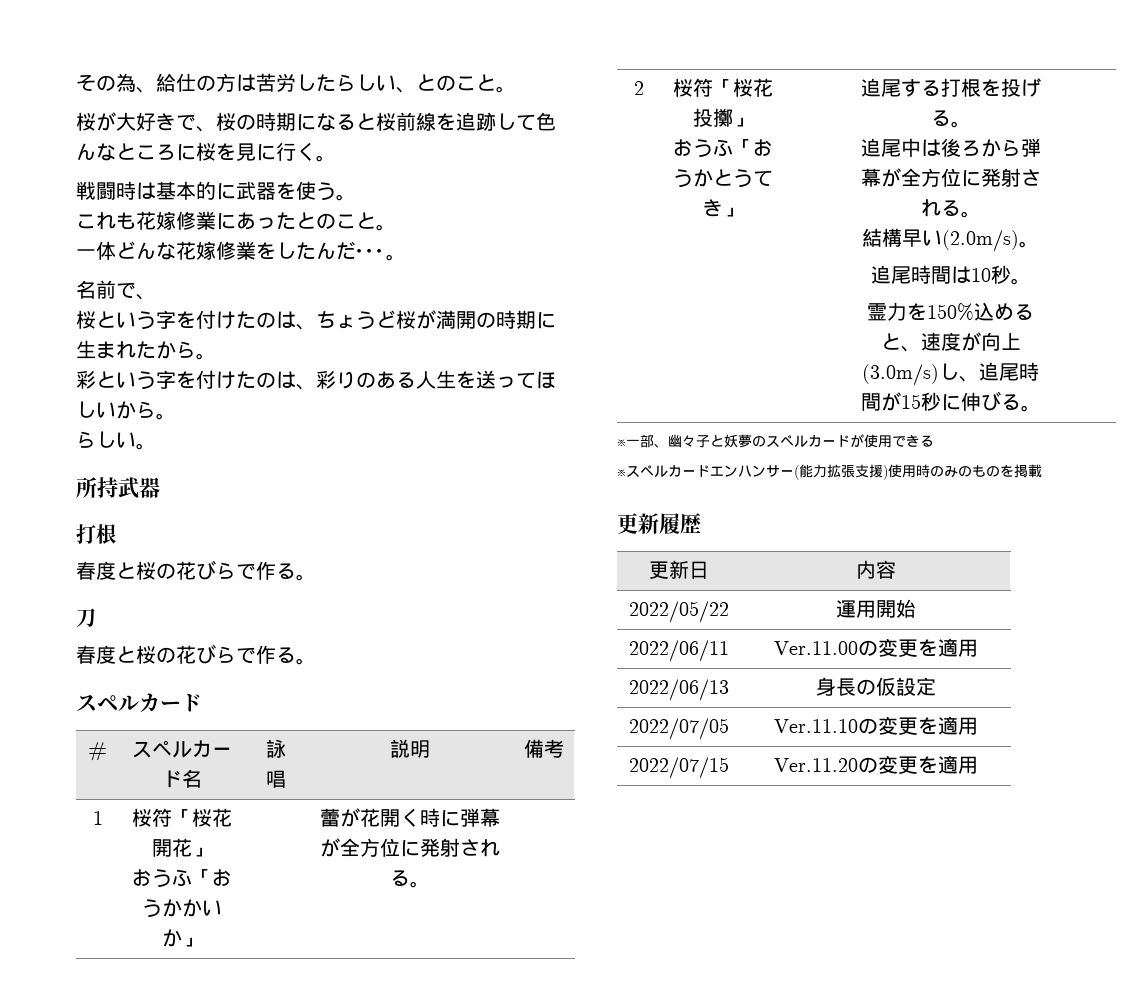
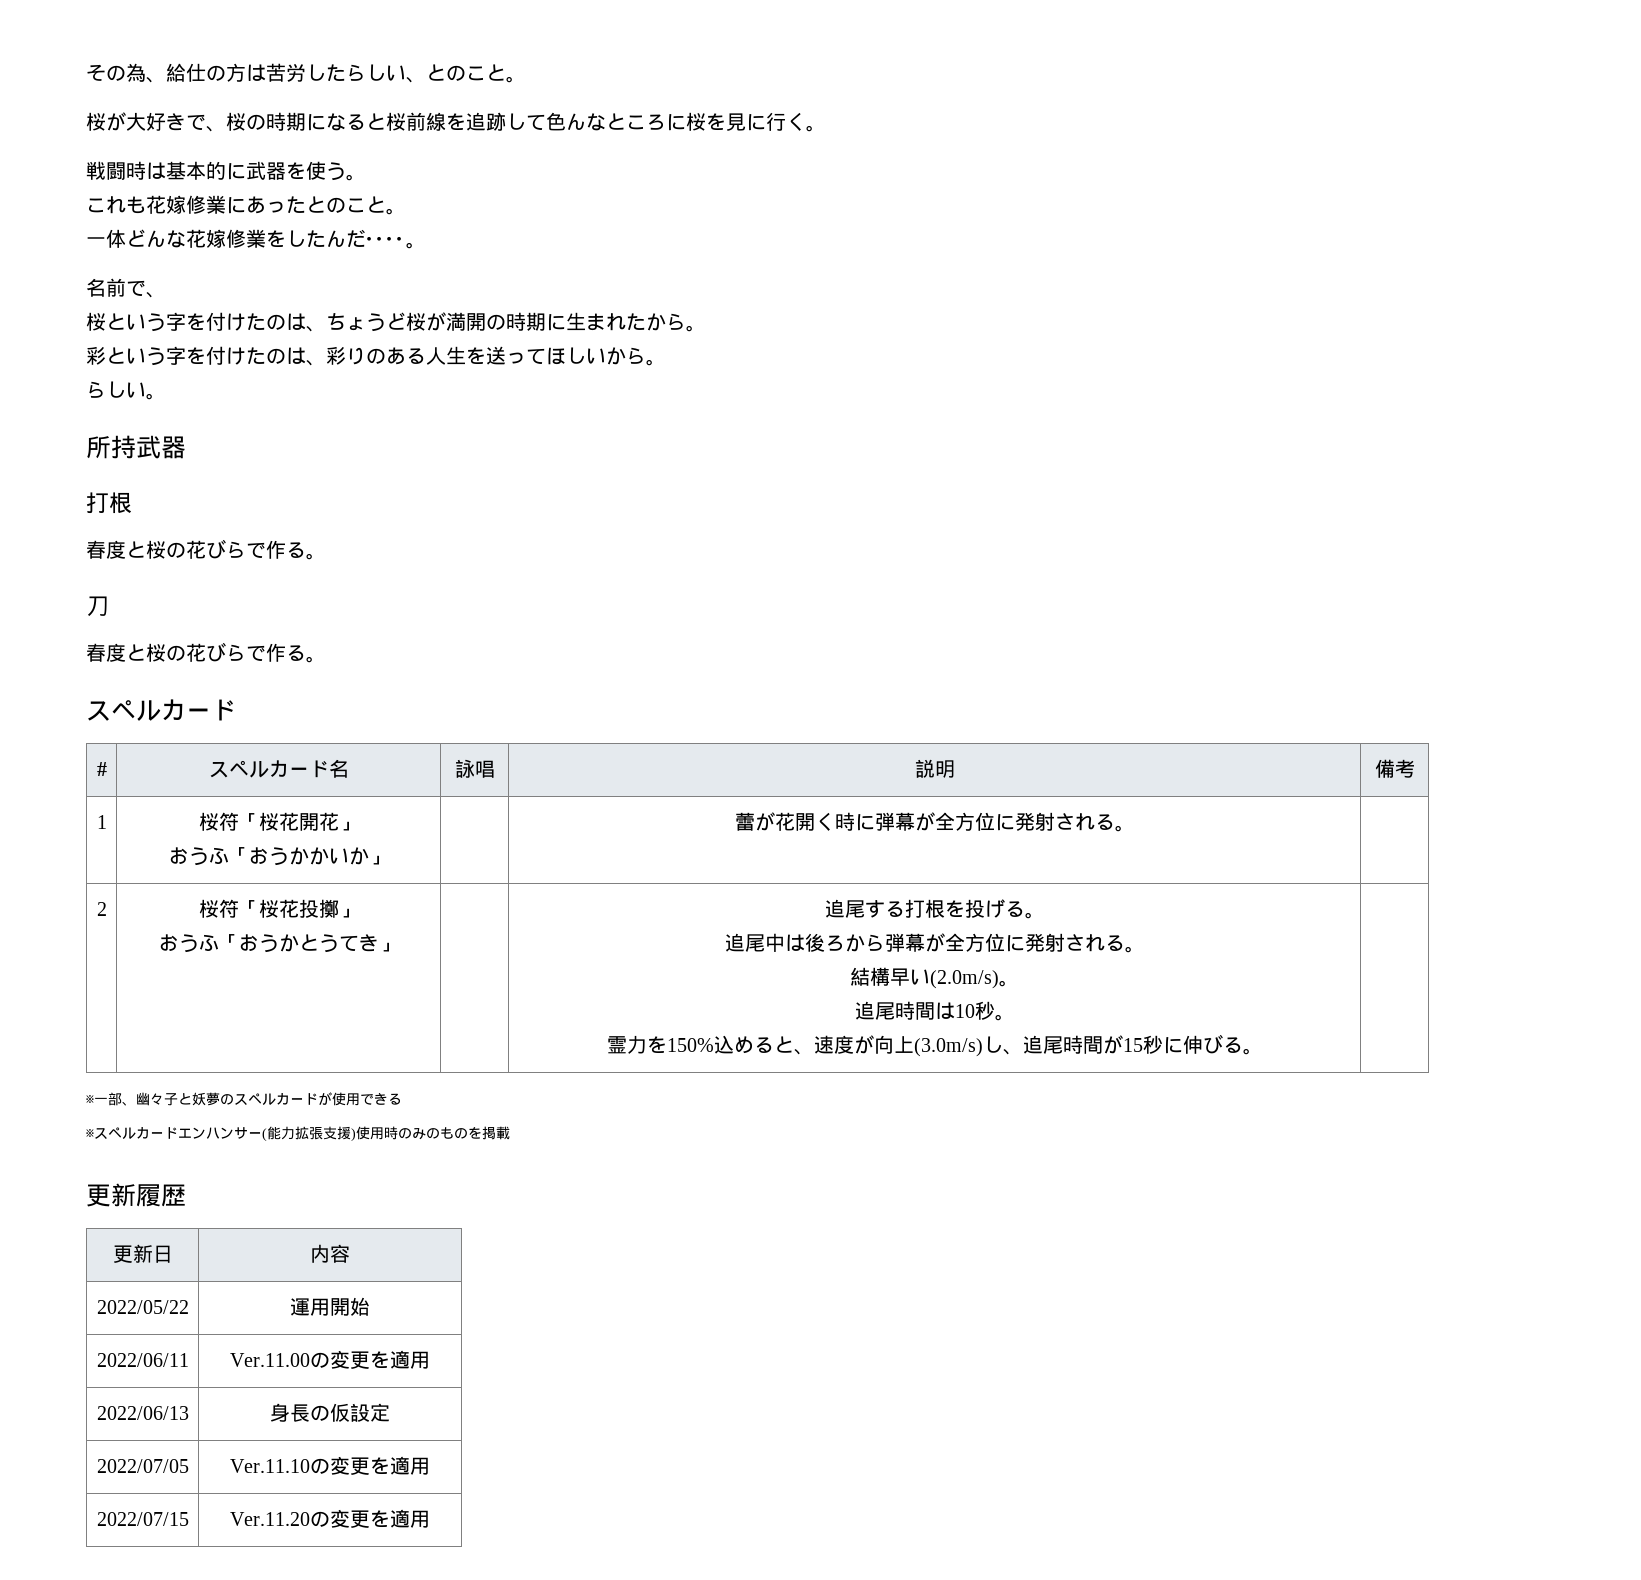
(386, 253) none -> [396,236,406,246] ･

